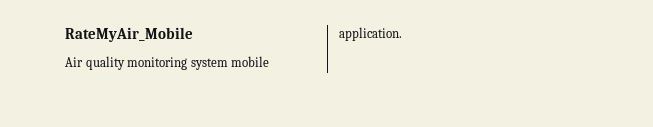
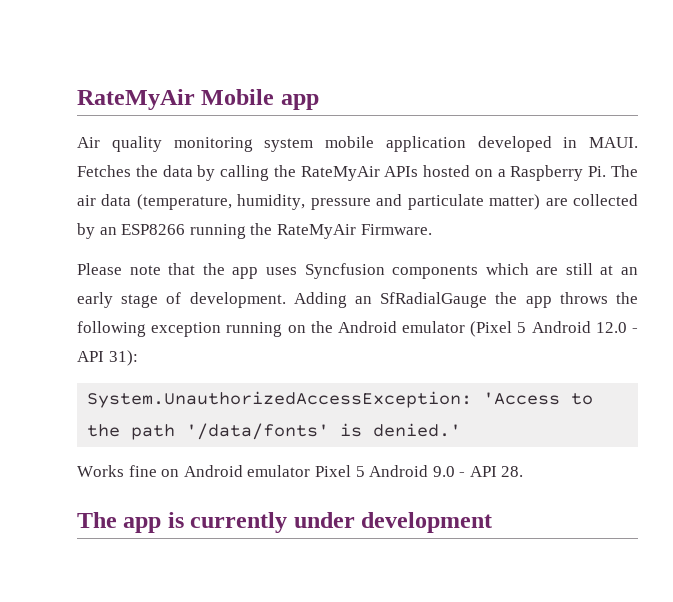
[65,27,193,42] RateMyAir_Mobile -> [77,89,319,110] RateMyAir Mobile app
[339,27,402,41] application. -> [385,136,638,152] [77,165,638,181] [77,194,638,210] [77,223,432,239] [77,263,638,279] [77,292,638,308] [77,321,638,337] [77,350,138,366] [87,391,594,408] [87,423,462,440] [77,465,524,477] [77,512,493,533] application developed in MAUI. Fetches the data by calling the RateMyAir APIs hosted on a Raspberry Pi. The air data (temperature, humidity, pressure and particulate matter) are collected by an ESP8266 running the RateMyAir Firmware. // Please note that the app uses Syncfusion components which are still at an early stage of development. Adding an SfRadialGauge the app throws the following exception running on the Android emulator (Pixel 5 Android 12.0 - API 31): // System.UnauthorizedAccessException: 'Access to the path '/data/fonts' is denied.' // Works fine on Android emulator Pixel 5 Android 9.0 - API 28. // The app is currently under development

